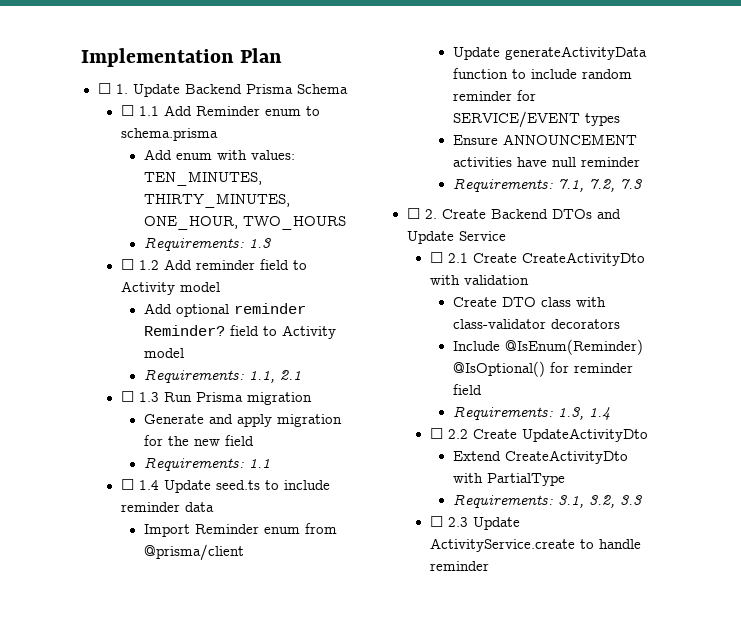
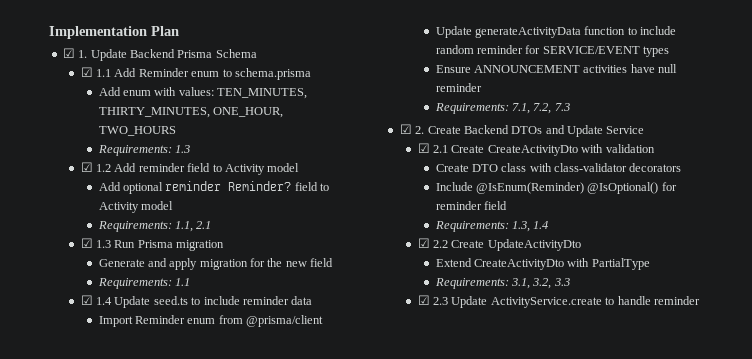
[97,83,111,94] ☐ -> [62,48,75,58] ☑
[120,105,134,116] ☐ -> [80,67,93,77] ☑
[120,259,134,270] ☐ -> [80,162,93,172] ☑
[120,391,134,402] ☐ -> [80,238,93,248] ☑
[120,479,134,490] ☐ -> [80,295,93,305] ☑
[406,208,420,219] ☐ -> [399,124,412,134] ☑
[429,252,443,263] ☐ -> [417,143,430,153] ☑
[429,428,443,439] ☐ -> [417,238,430,248] ☑
[429,516,443,527] ☐ -> [417,295,430,305] ☑

